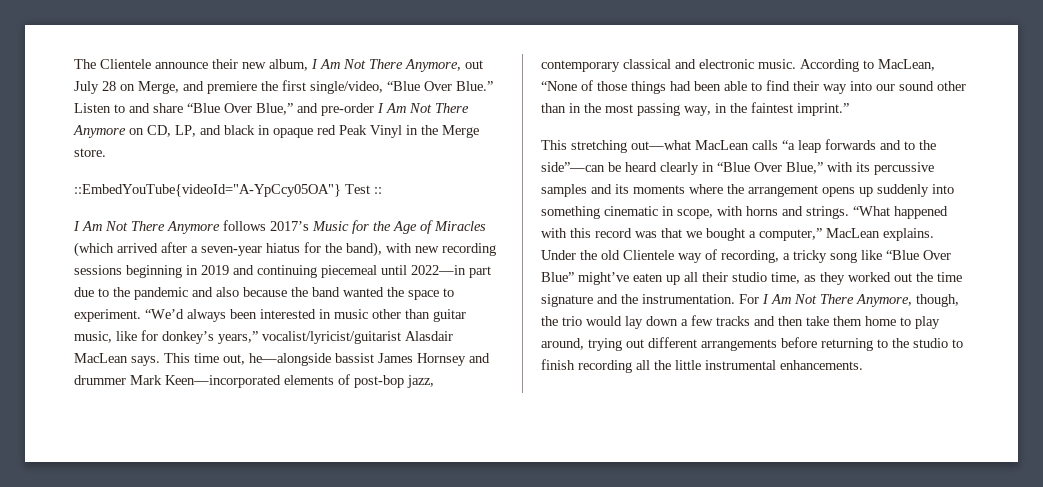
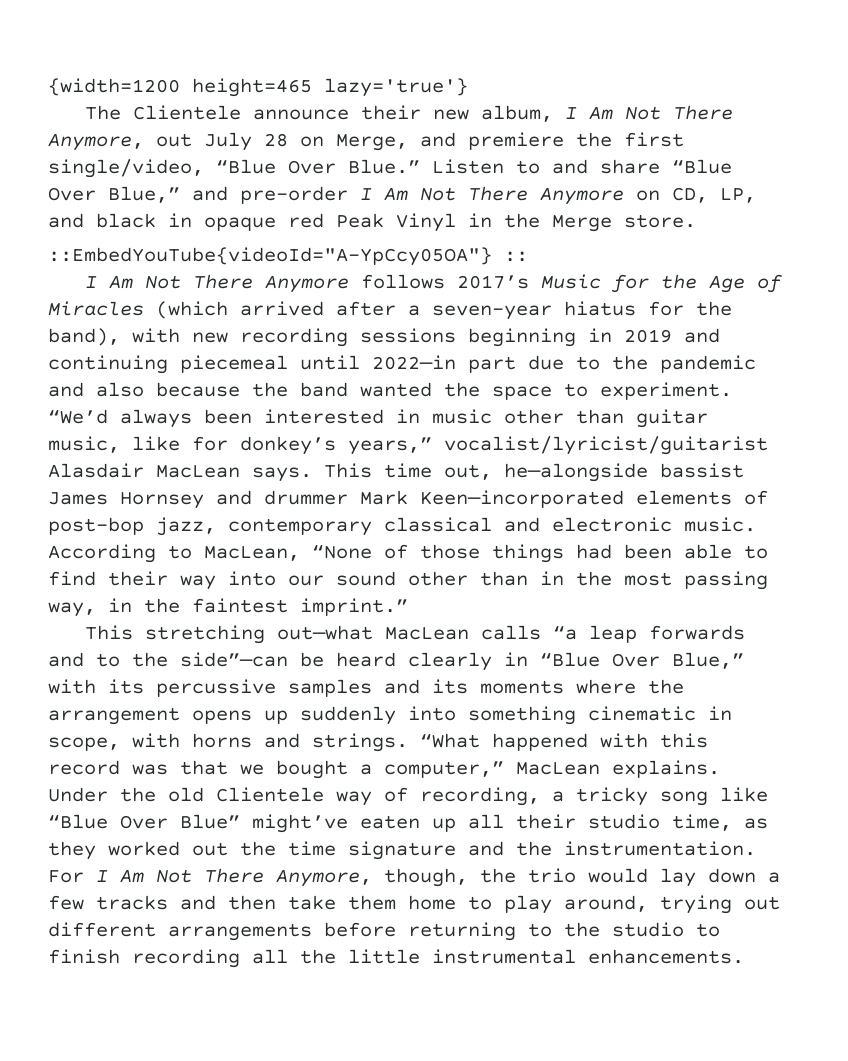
(74, 64) none -> [48,78,468,97] {width=1200 height=465 lazy='true'} //
[345,184,370,194] Test -> (492, 256) none

